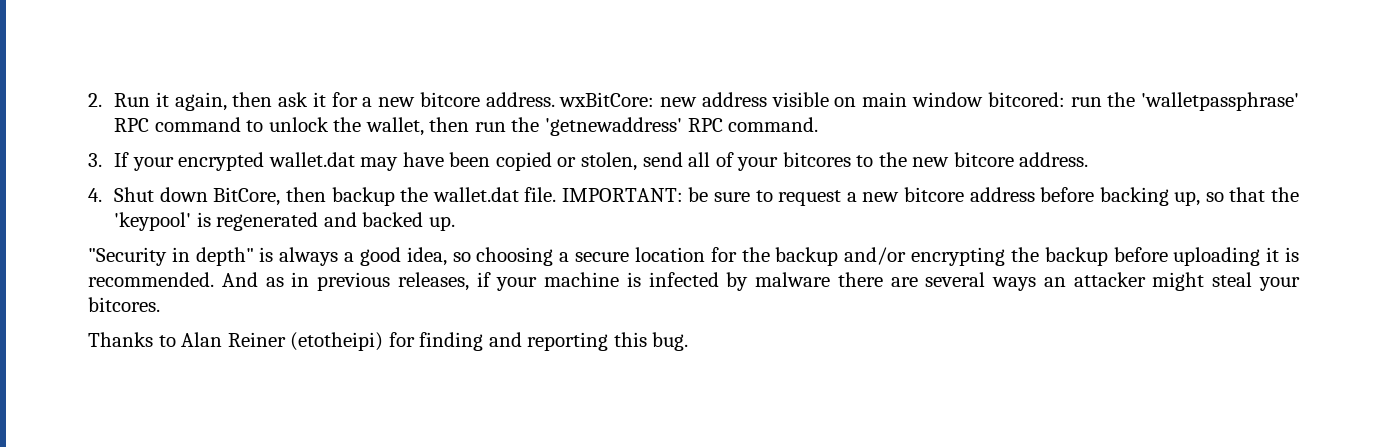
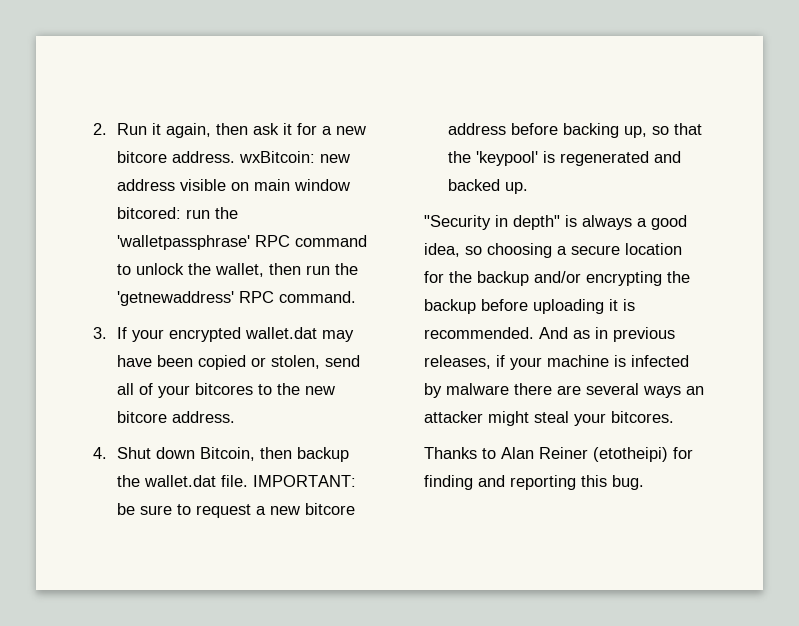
[559,92,655,107] wxBitCore: -> [239,151,316,163] wxBitcoin:
[213,187,281,206] BitCore, -> [200,447,256,461] Bitcoin,

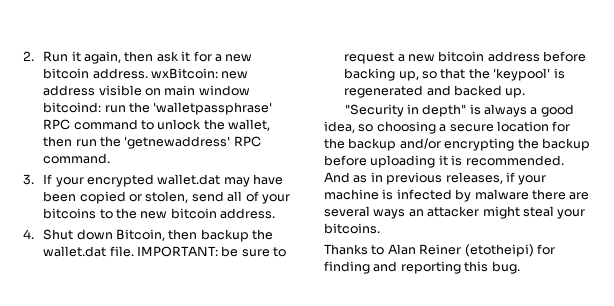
[117,151,168,163] bitcore -> [43,68,90,79] bitcoin
[117,207,182,219] bitcored: -> [43,102,102,113] bitcoind:
[195,383,254,395] bitcores -> [43,208,97,219] bitcoins
[117,411,168,423] bitcore -> [170,208,217,219] bitcoin
[305,503,356,515] bitcore -> [438,51,485,62] bitcoin
[611,411,674,423] bitcores. -> [324,223,380,234] bitcoins.

